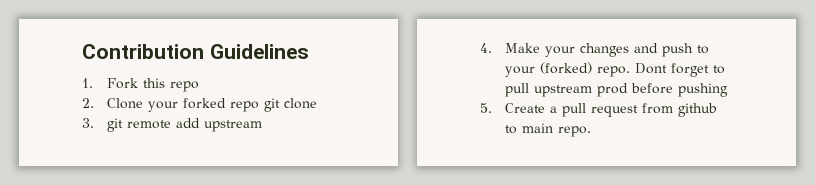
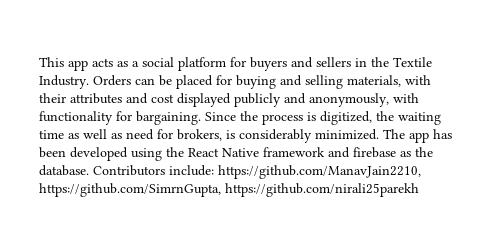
[82,44,309,59] [82,78,199,92] [82,98,317,112] [82,118,262,132] [480,43,709,57] [504,62,725,77] [504,83,728,97] [480,103,717,117] [504,123,591,137] Contribution Guidelines // 1. Fork this repo // 2. Clone your forked repo git clone // 3. git remote add upstream // 4. Make your changes and push to your (forked) repo. Dont forget to pull upstream prod before pushing // 5. Create a pull request from github to main repo. -> [39,57,432,71] [39,75,431,89] [39,93,419,107] [39,111,441,125] [39,129,452,143] [39,147,433,161] [39,165,421,179] [39,183,419,197] This app acts as a social platform for buyers and sellers in the Textile Industry. Orders can be placed for buying and selling materials, with their attributes and cost displayed publicly and anonymously, with functionality for bargaining. Since the process is digitized, the waiting time as well as need for brokers, is considerably minimized. The app has been developed using the React Native framework and firebase as the database. Contributors include: https://github.com/ManavJain2210, https://github.com/SimrnGupta, https://github.com/nirali25parekh

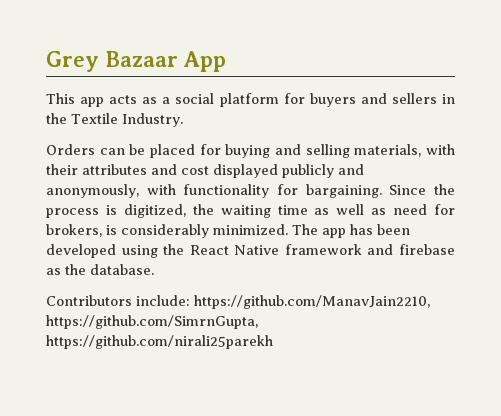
(39, 62) none -> [46,51,227,72] Grey Bazaar App //
(89, 82) none -> (183, 120) //
(89, 170) none -> (154, 269) //

